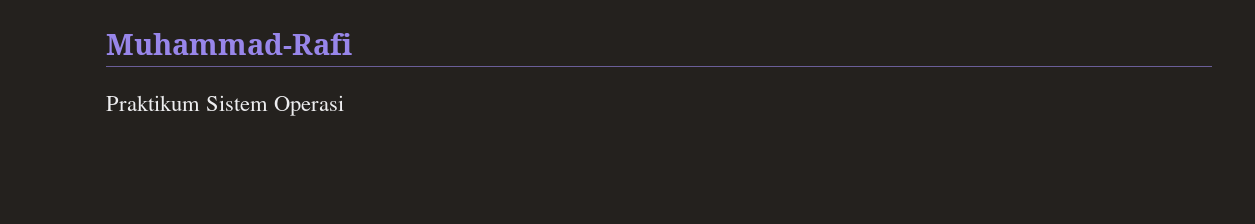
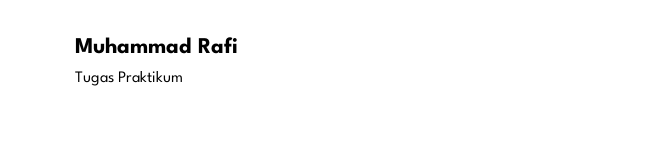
[106,33,352,55] [106,95,345,116] Muhammad-Rafi // Praktikum Sistem Operasi -> [75,37,239,54] [75,71,184,86] Muhammad Rafi // Tugas Praktikum

